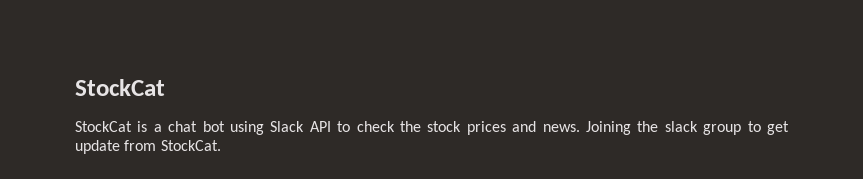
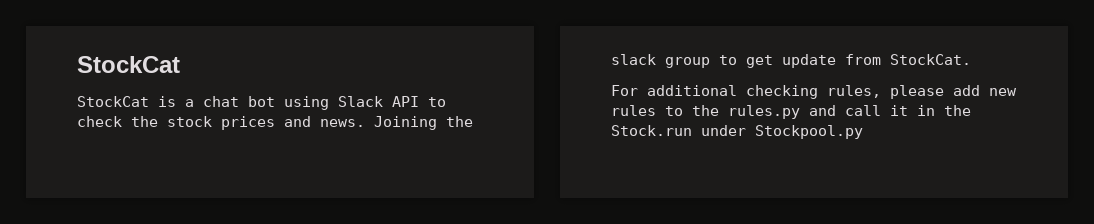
(221, 145) none -> [611,85,1017,99] [611,105,971,119] [611,125,863,139] // For additional checking rules, please add new rules to the rules.py and call it in the Stock.run under Stockpool.py

